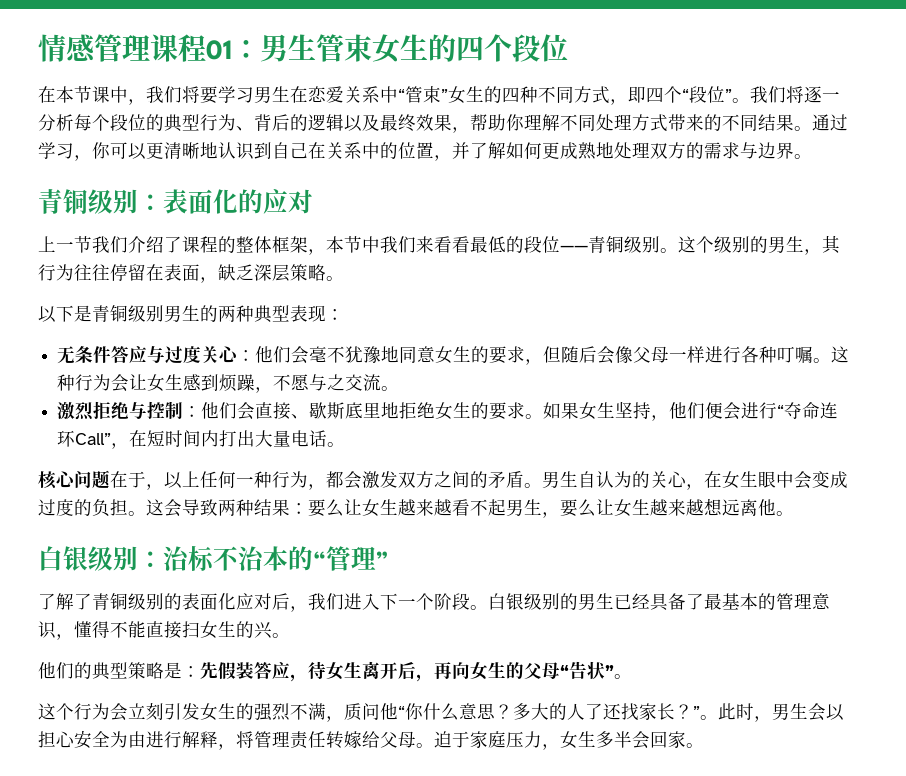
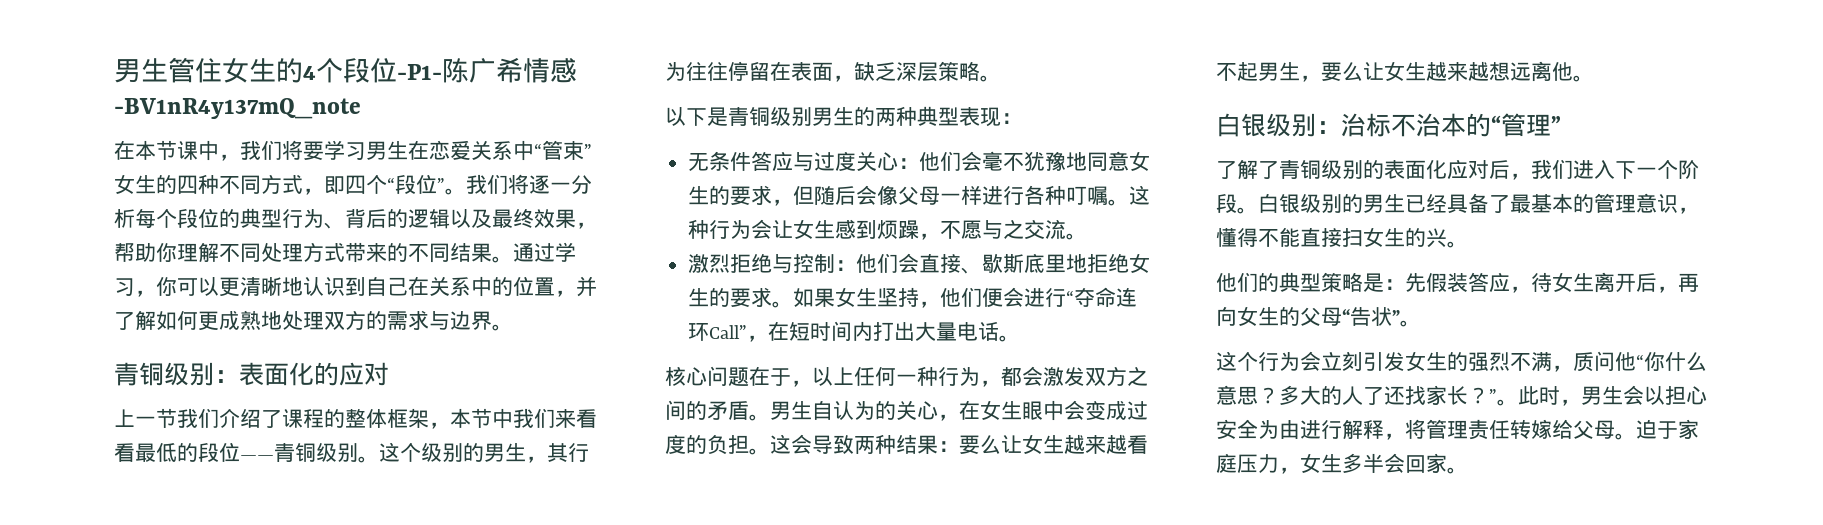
[38,34,568,63] 情感管理课程01：男生管束女生的四个段位 -> [114,57,577,83] [114,98,361,119] 男生管住女生的4个段位-P1-陈广希情感-BV1nR4y137mQ_note

